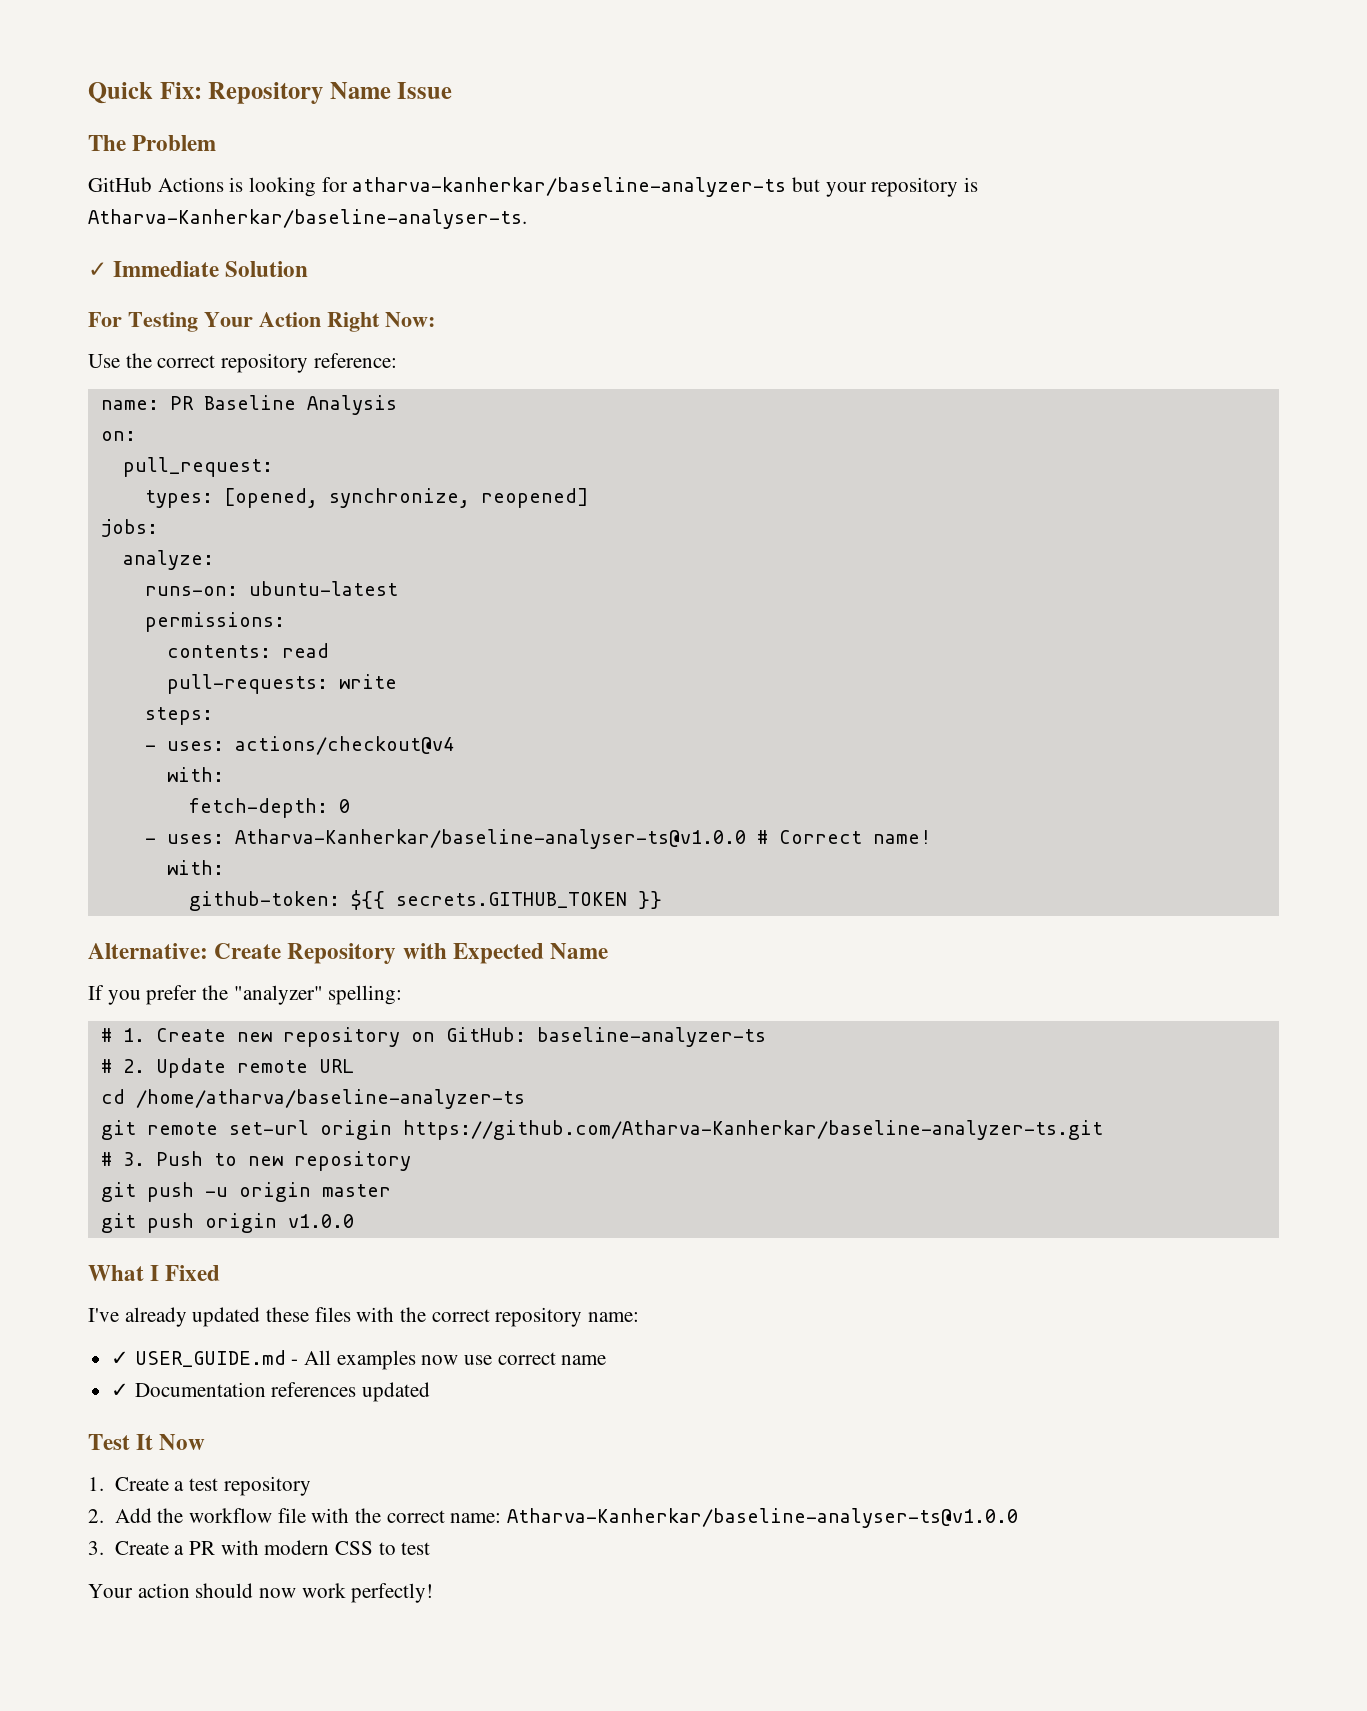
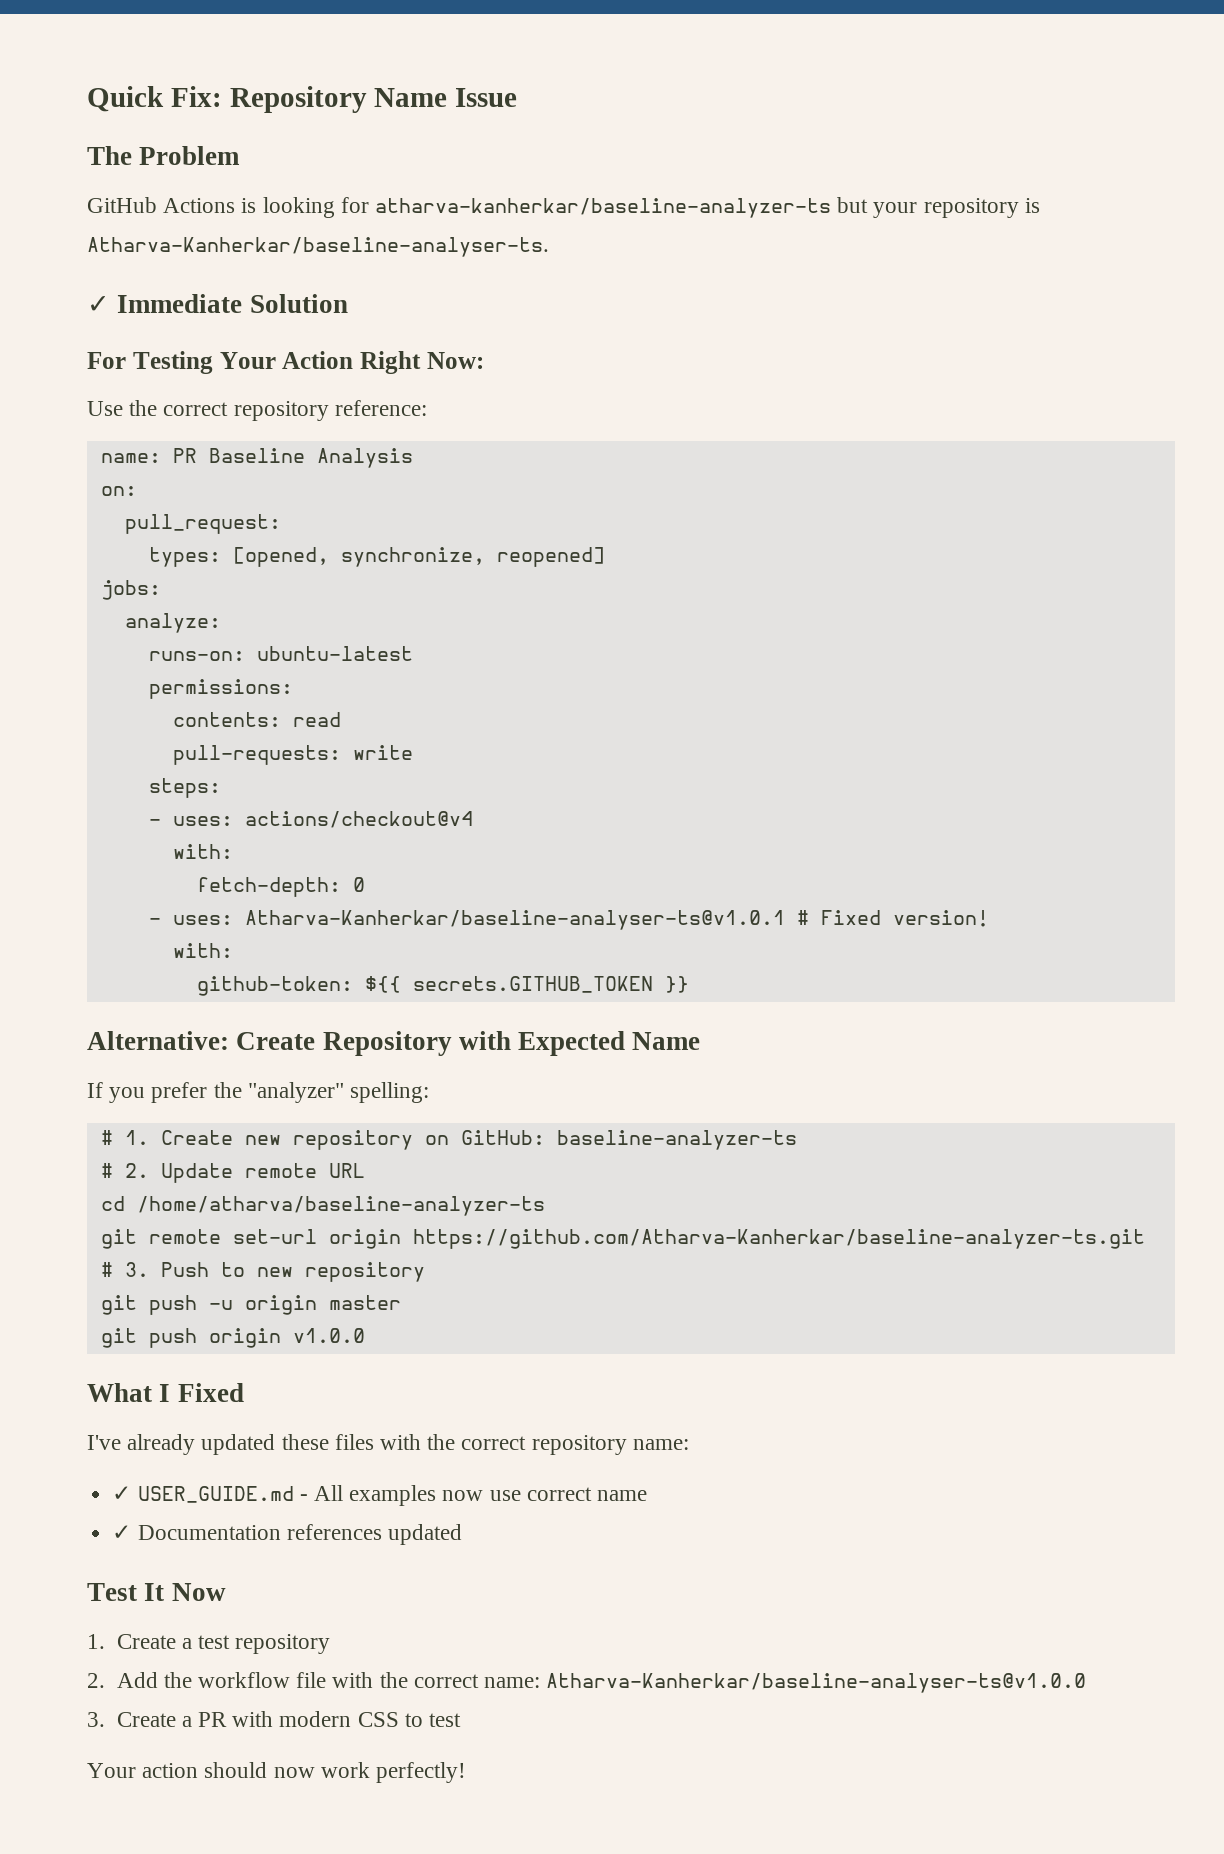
[234,829,931,849] Atharva-Kanherkar/baseline-analyser-ts@v1.0.0 # Correct name! -> [244,910,989,930] Atharva-Kanherkar/baseline-analyser-ts@v1.0.1 # Fixed version!

